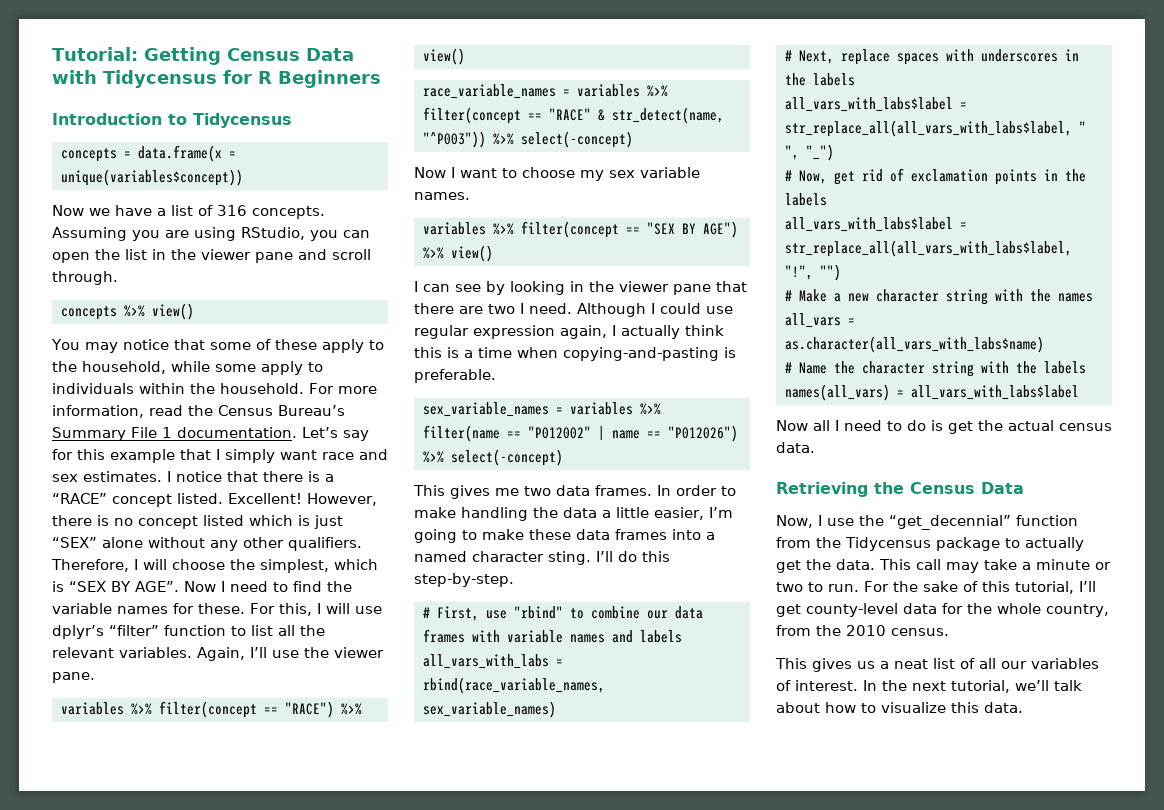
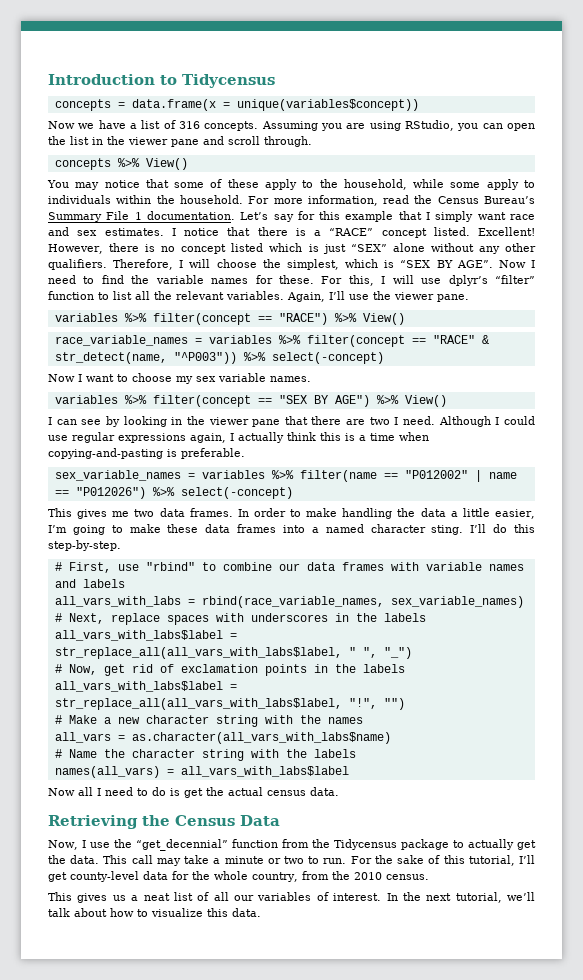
[52,47,354,65] [52,70,381,88] Tutorial: Getting Census Data with Tidycensus for R Beginners // -> (48, 79) none
[151,303,194,320] view() -> [145,158,188,170] View()
[422,48,465,65] view() -> [362,313,405,325] View()
[450,245,493,262] view() -> [404,395,447,407] View()
[473,325,555,339] expression -> [118,433,186,443] expressions

